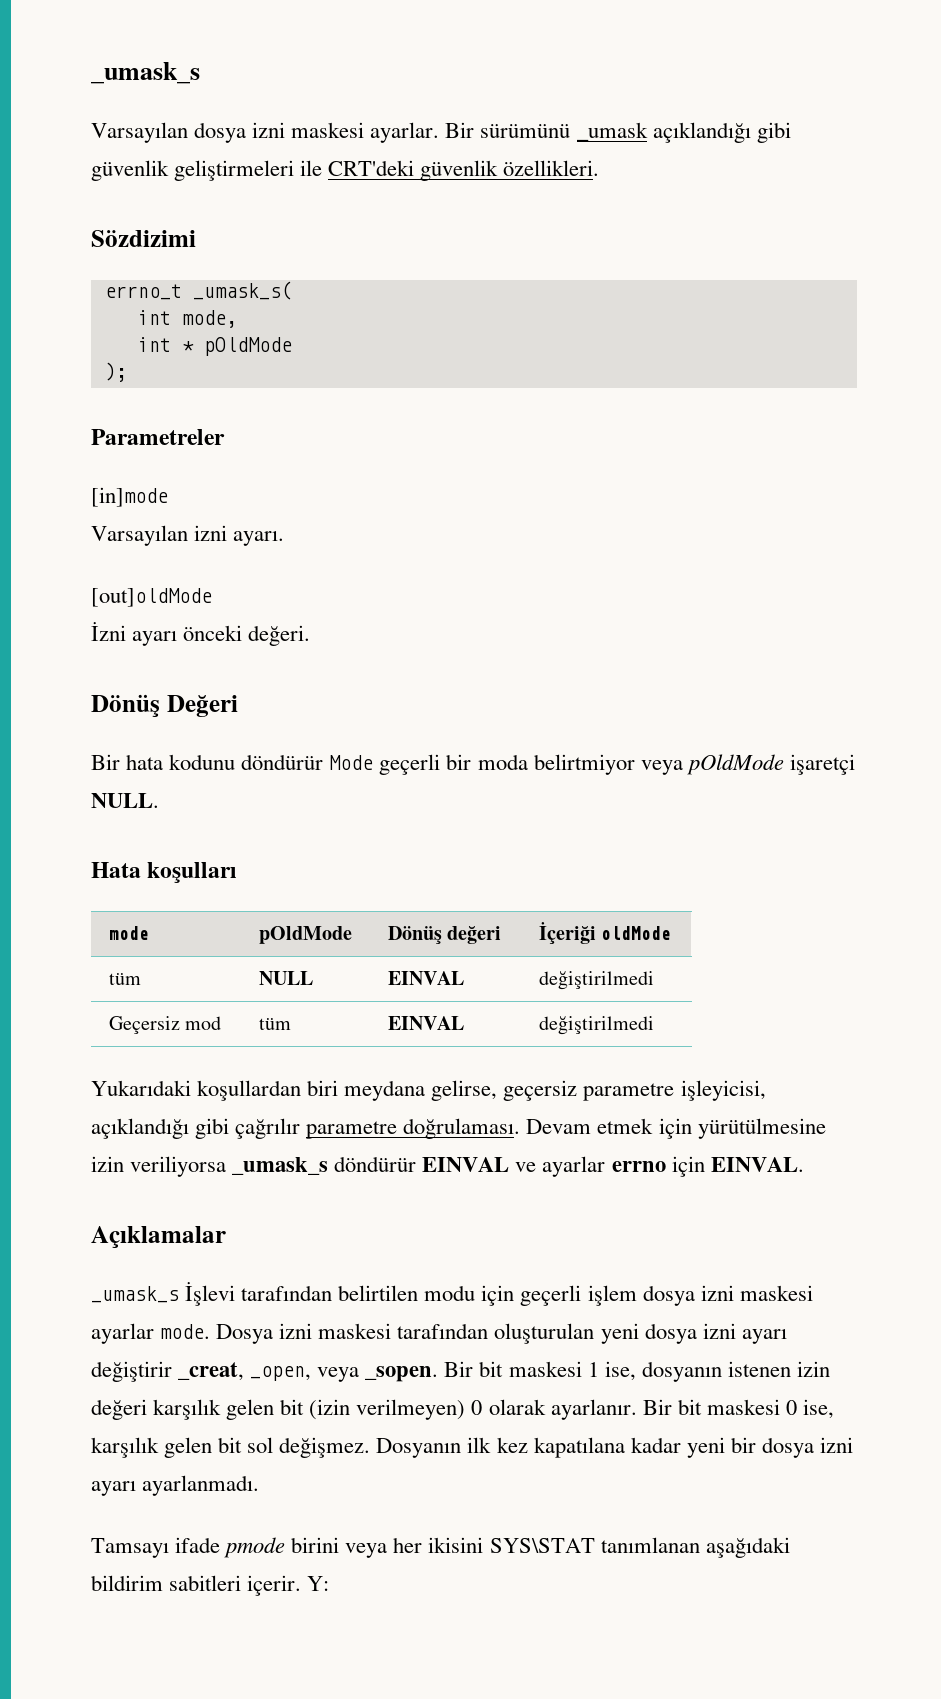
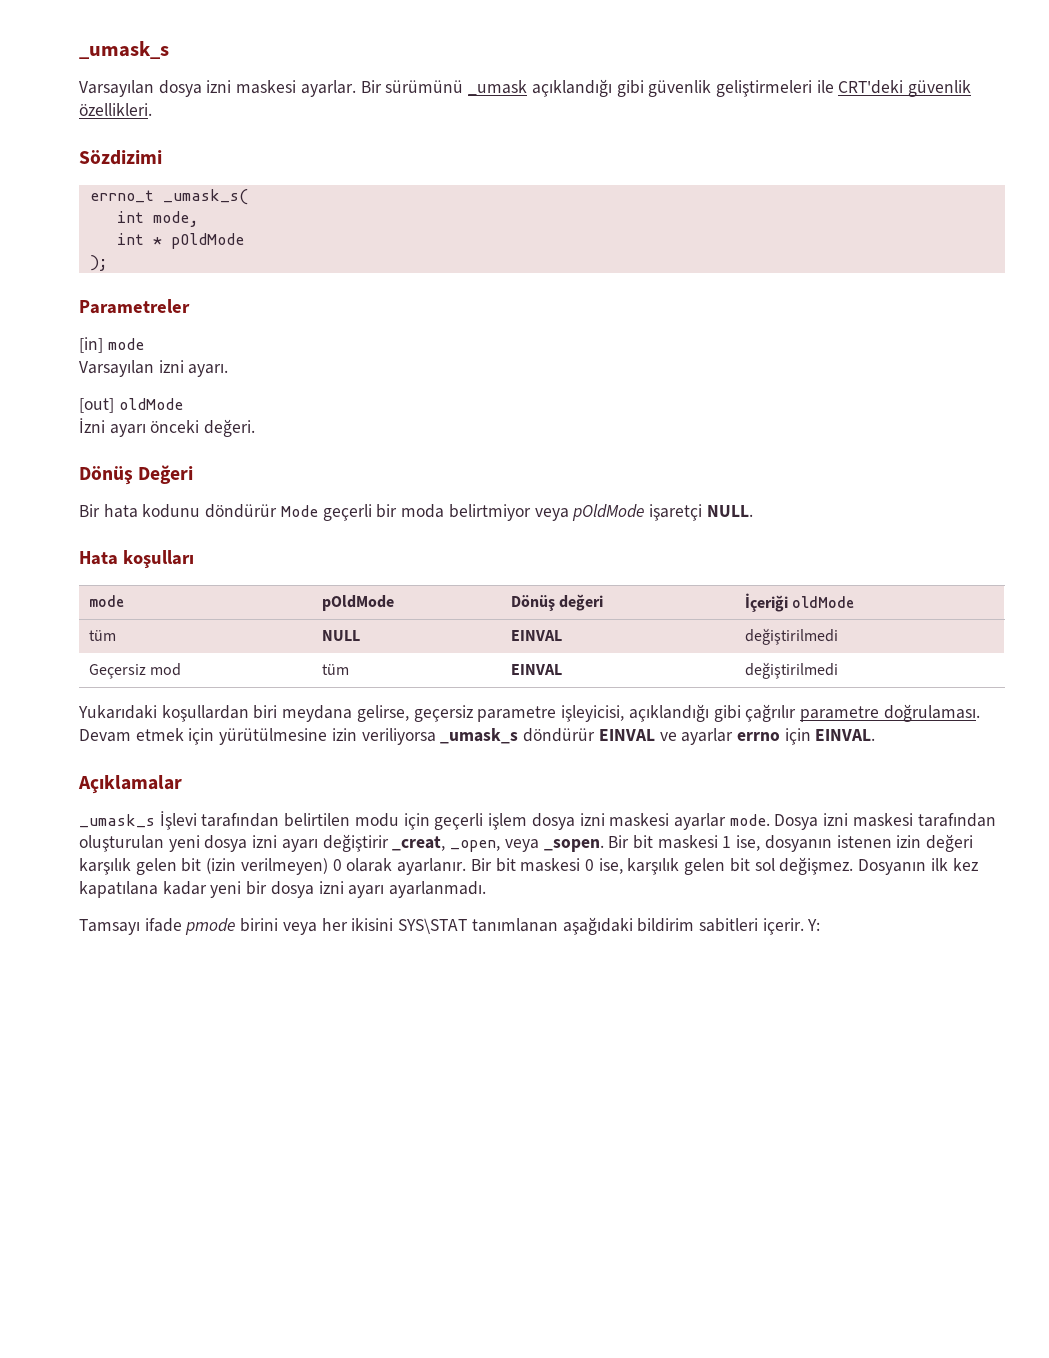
[91,487,168,507] [in]mode -> [79,337,144,353] [in] mode
[91,588,212,607] [out]oldMode -> [79,398,183,413] [out] oldMode

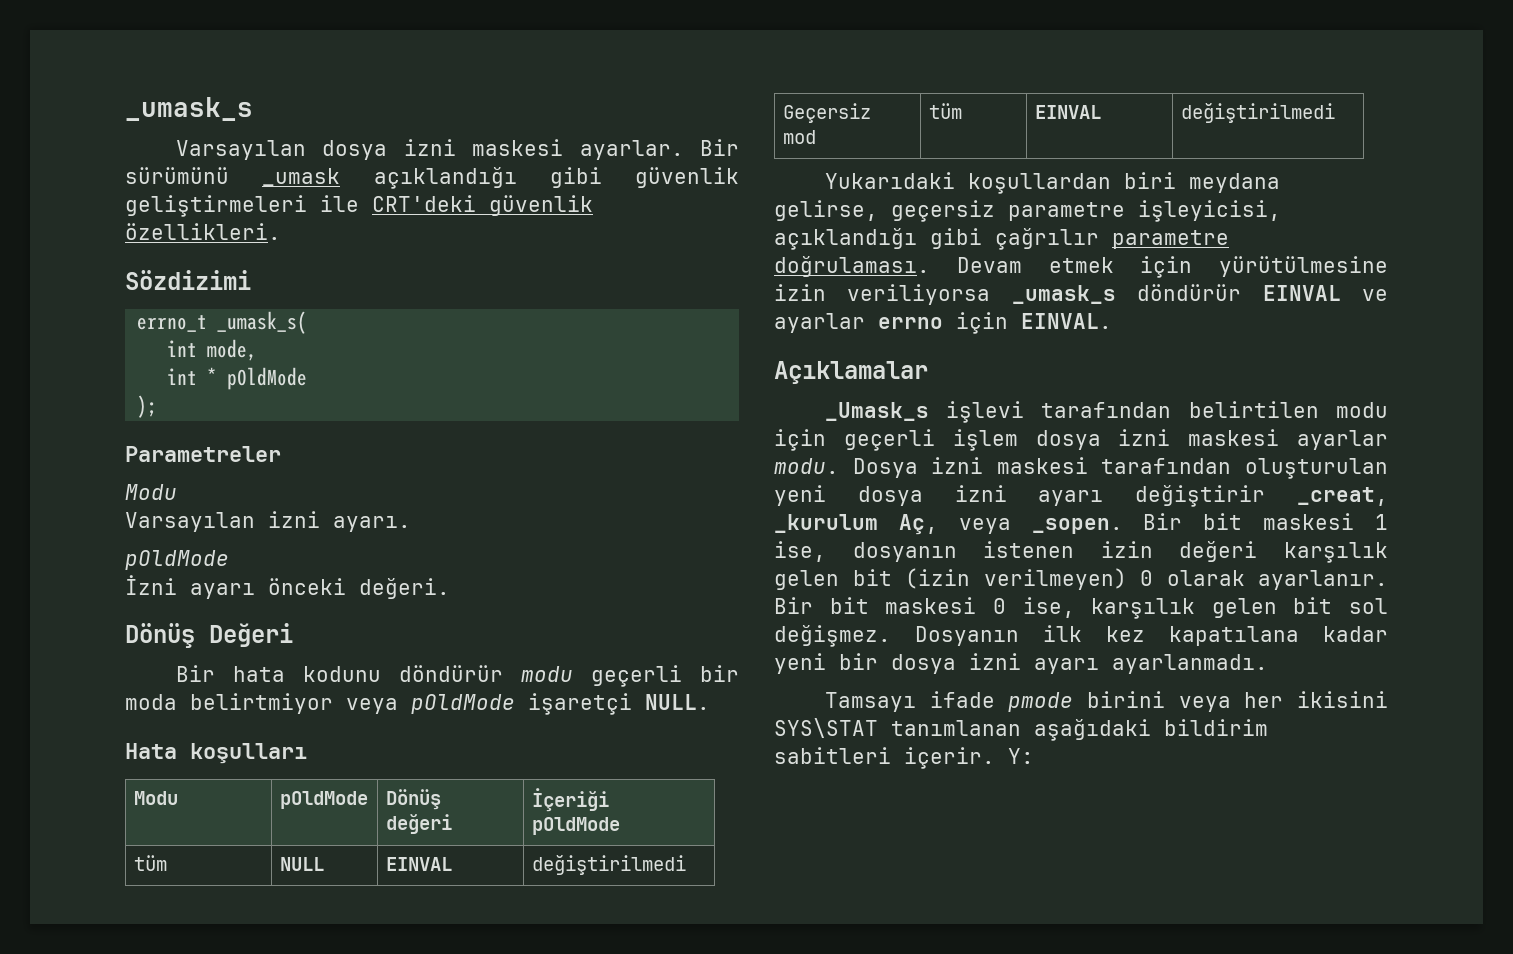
[79,337,144,353] [in] mode -> [125,484,177,500] Modu
[79,398,183,413] [out] oldMode -> [125,550,229,570] pOldMode
[280,505,318,517] Mode -> [520,666,573,682] modu
[88,595,124,607] mode -> [133,791,178,805] Modu
[791,596,854,608] oldMode -> [531,817,620,835] pOldMode
[79,811,197,830] _umask_s İşlevi -> [824,401,1025,423] _Umask_s işlevi
[729,814,770,826] mode. -> [774,458,839,474] modu.
[450,840,501,852] _open, -> [774,514,938,535] _kurulum Aç,

